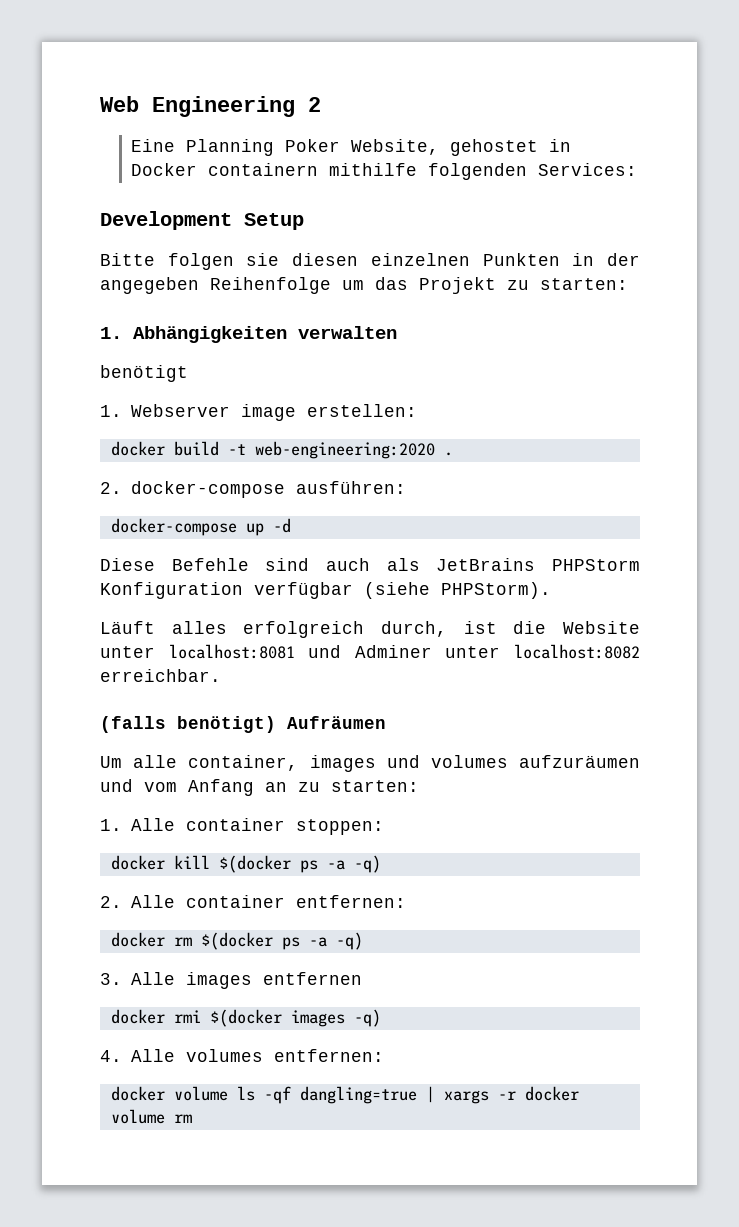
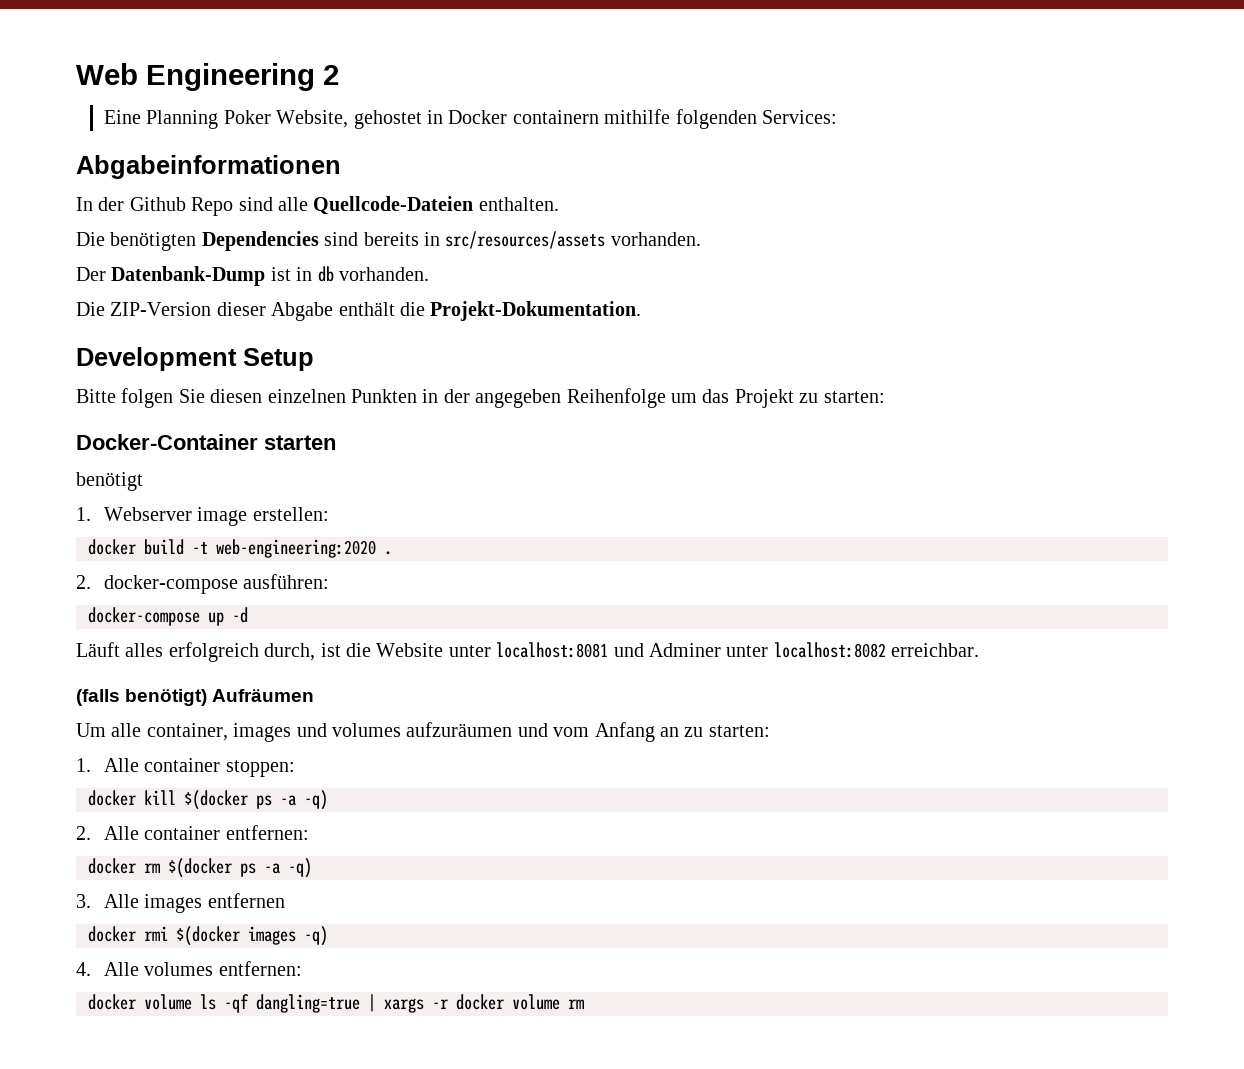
(638, 169) none -> [76,155,341,179] [76,196,559,216] [76,231,701,251] [76,266,429,286] [76,301,642,321] // Abgabeinformationen // In der Github Repo sind alle Quellcode-Dateien enthalten. // Die benötigten Dependencies sind bereits in src/resources/assets vorhanden. // Der Datenbank-Dump ist in db vorhanden. // Die ZIP-Version dieser Abgabe enthält die Projekt-Dokumentation.
[246,253,280,266] sie -> [178,389,205,403] Sie
[100,326,397,343] 1. Abhängigkeiten verwalten -> [76,434,336,450] Docker-Container starten
[100,558,640,571] [100,582,551,599] // Diese Befehle sind auch als JetBrains PHPStorm Konfiguration verfügbar (siehe PHPStorm). -> (248, 615) none

